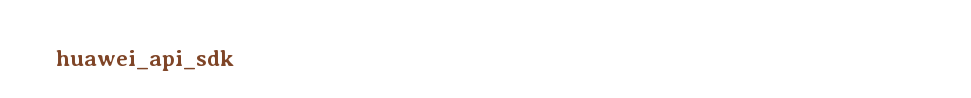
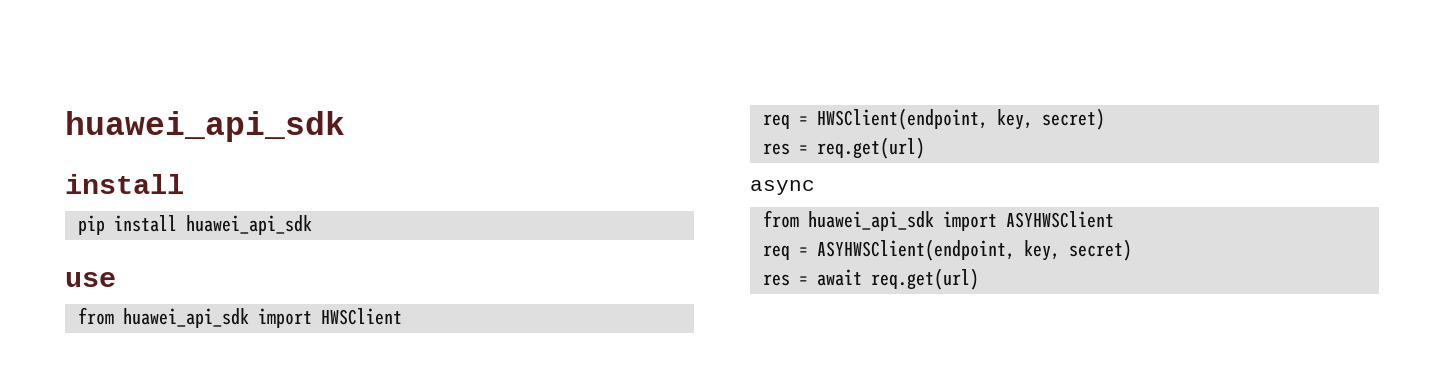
[56,50,234,71] huawei_api_sdk -> [65,111,345,142] [65,174,184,194] [77,215,312,235] [65,272,116,287] [77,307,402,328] [762,108,1105,130] [762,137,925,159] [750,180,815,195] [762,210,1114,231] [762,239,1132,261] [762,268,979,290] huawei_api_sdk // install // pip install huawei_api_sdk // use // from huawei_api_sdk import HWSClient // req = HWSClient(endpoint, key, secret) // res = req.get(url) // async // from huawei_api_sdk import ASYHWSClient // req = ASYHWSClient(endpoint, key, secret) // res = await req.get(url)

